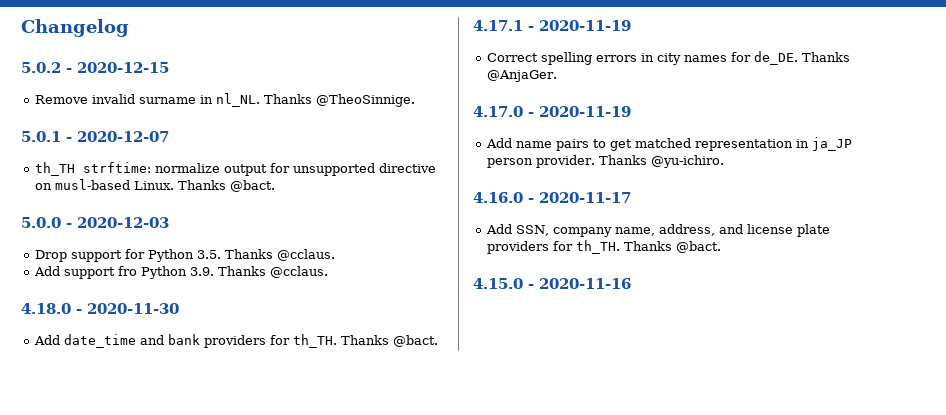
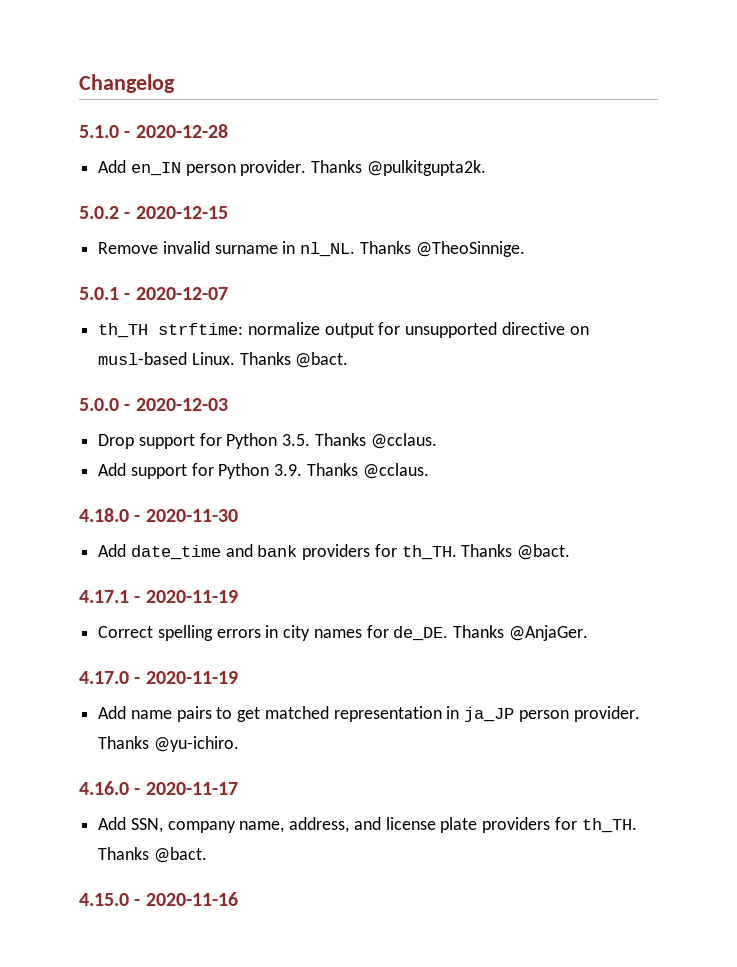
(129, 28) none -> [79,124,228,138] [98,160,486,176] // 5.1.0 - 2020-12-28 // Add en_IN person provider. Thanks @pulkitgupta2k.
[118,266,138,276] fro -> [191,463,214,476] for

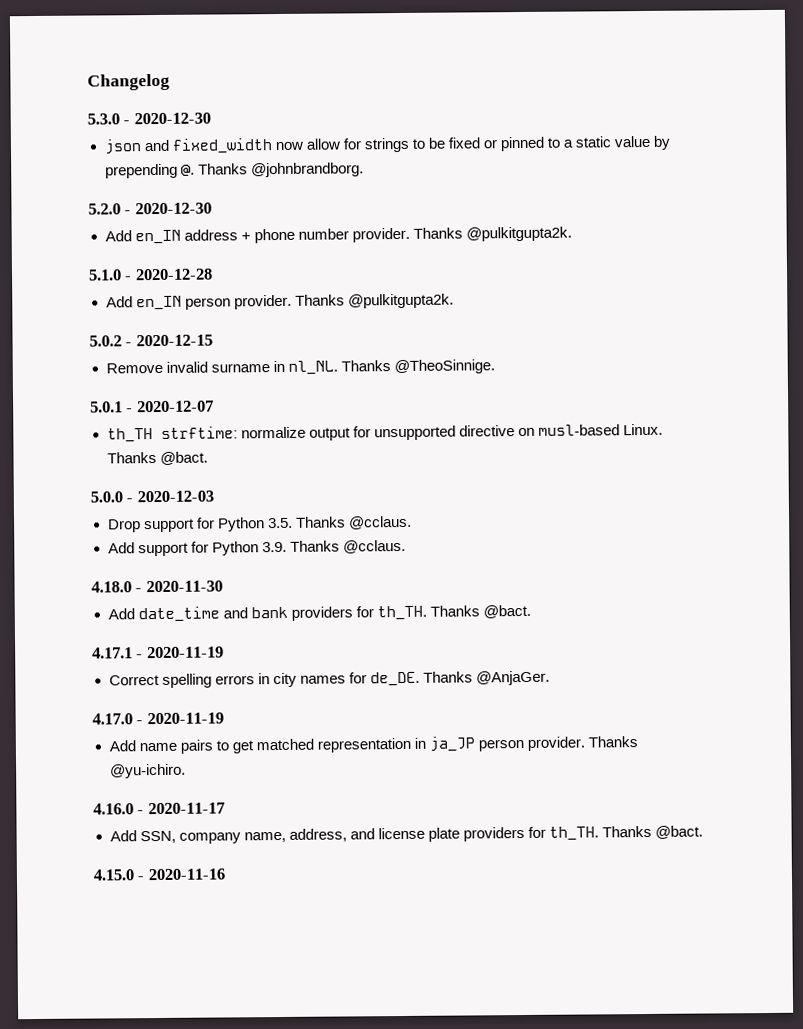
(175, 83) none -> [87,112,211,125] [103,135,672,155] [104,162,364,179] [88,202,212,215] [104,226,572,245] // 5.3.0 - 2020-12-30 // json and fixed_width now allow for strings to be fixed or pinned to a static value by prepending @. Thanks @johnbrandborg. // 5.2.0 - 2020-12-30 // Add en_IN address + phone number provider. Thanks @pulkitgupta2k.

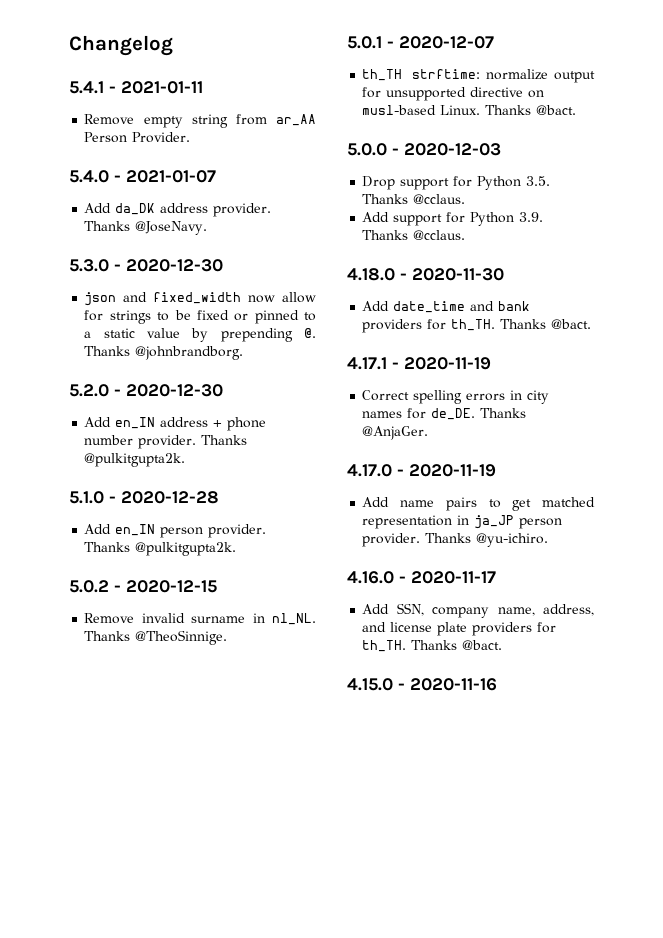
(170, 82) none -> [69,81,203,94] [84,114,316,128] [84,132,191,143] [69,170,216,183] [84,203,272,217] [84,221,208,235] // 5.4.1 - 2021-01-11 // Remove empty string from ar_AA Person Provider. // 5.4.0 - 2021-01-07 // Add da_DK address provider. Thanks @JoseNavy.

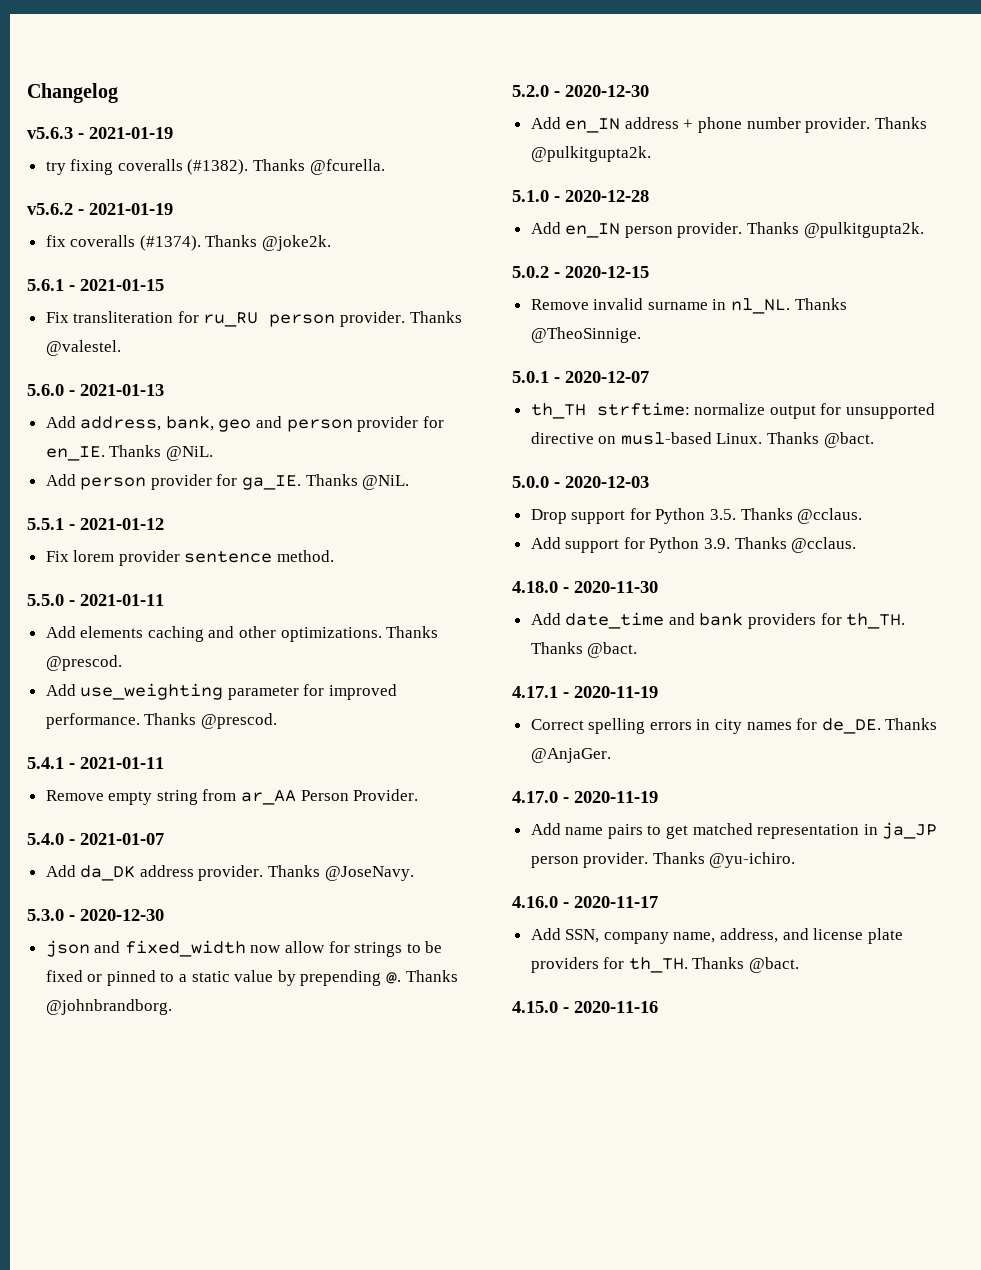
(173, 45) none -> [27,127,173,139] [45,159,385,175] [27,203,173,215] [45,235,332,251] [27,279,164,291] [45,311,462,327] [45,340,121,356] [27,384,164,396] [45,416,444,432] [45,445,213,461] [45,474,410,490] [27,518,164,530] [45,550,335,566] [27,594,164,606] [45,626,439,642] [45,655,122,671] [45,683,398,700] [45,713,277,729] // v5.6.3 - 2021-01-19 // try fixing coveralls (#1382). Thanks @fcurella. // v5.6.2 - 2021-01-19 // fix coveralls (#1374). Thanks @joke2k. // 5.6.1 - 2021-01-15 // Fix transliteration for ru_RU person provider. Thanks @valestel. // 5.6.0 - 2021-01-13 // Add address, bank, geo and person provider for en_IE. Thanks @NiL. // Add person provider for ga_IE. Thanks @NiL. // 5.5.1 - 2021-01-12 // Fix lorem provider sentence method. // 5.5.0 - 2021-01-11 // Add elements caching and other optimizations. Thanks @prescod. // Add use_weighting parameter for improved performance. Thanks @prescod.

